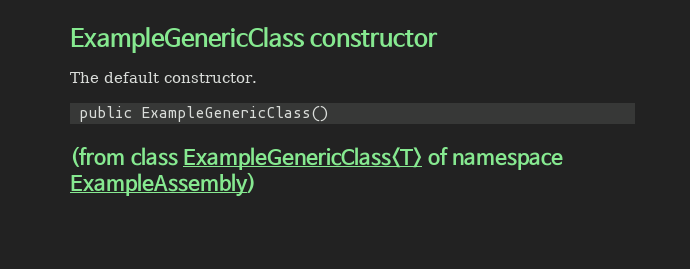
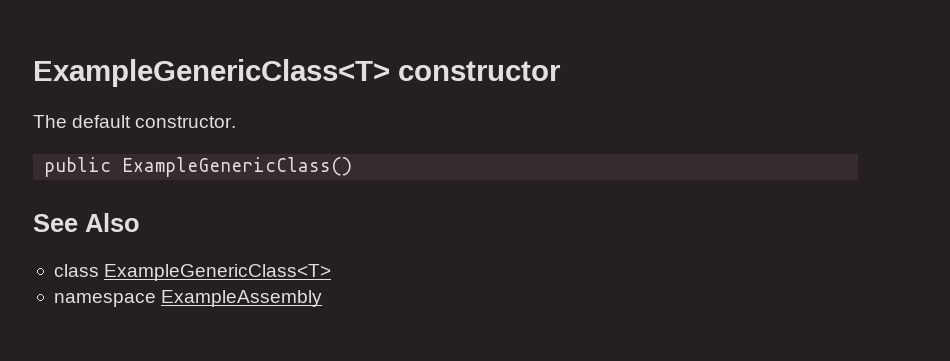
[70,27,305,53] ExampleGenericClass -> [33,59,390,87] ExampleGenericClass<T>
[70,146,125,167] (from -> [33,213,140,232] See Also //
[427,147,564,170] [70,172,256,197] of namespace ExampleAssembly) -> [53,290,323,307] // namespace ExampleAssembly

